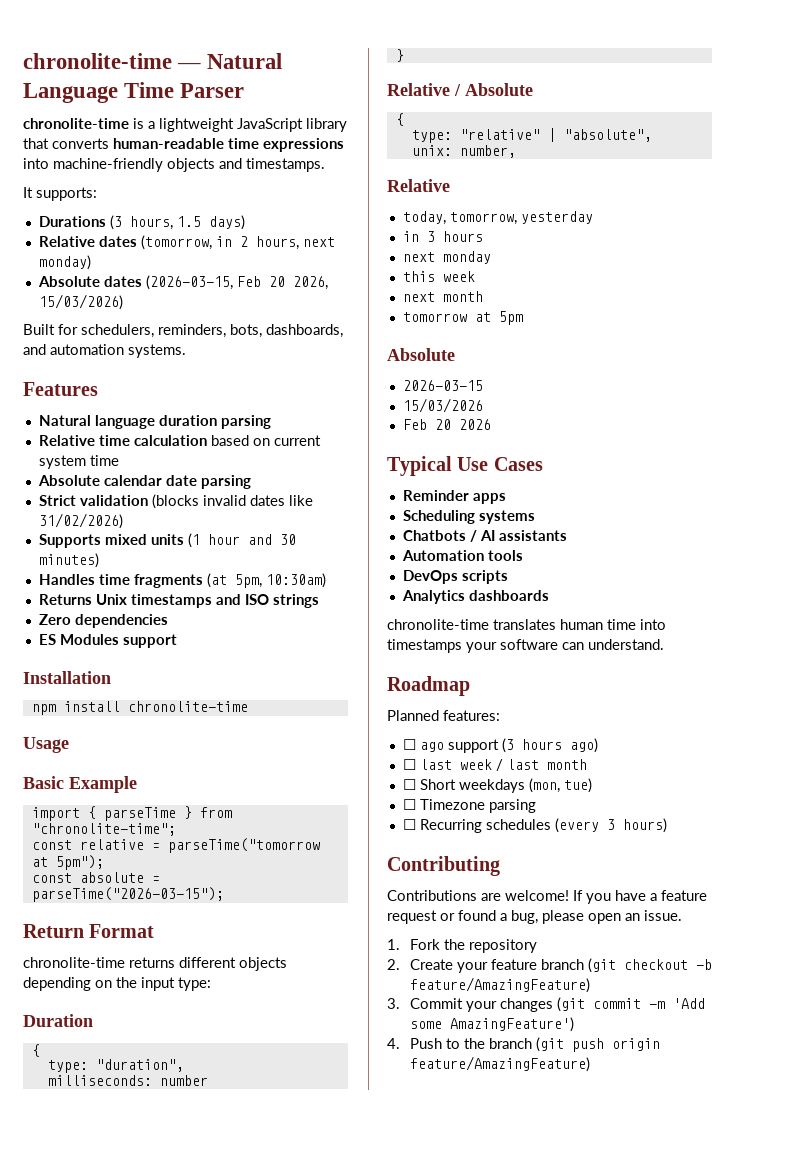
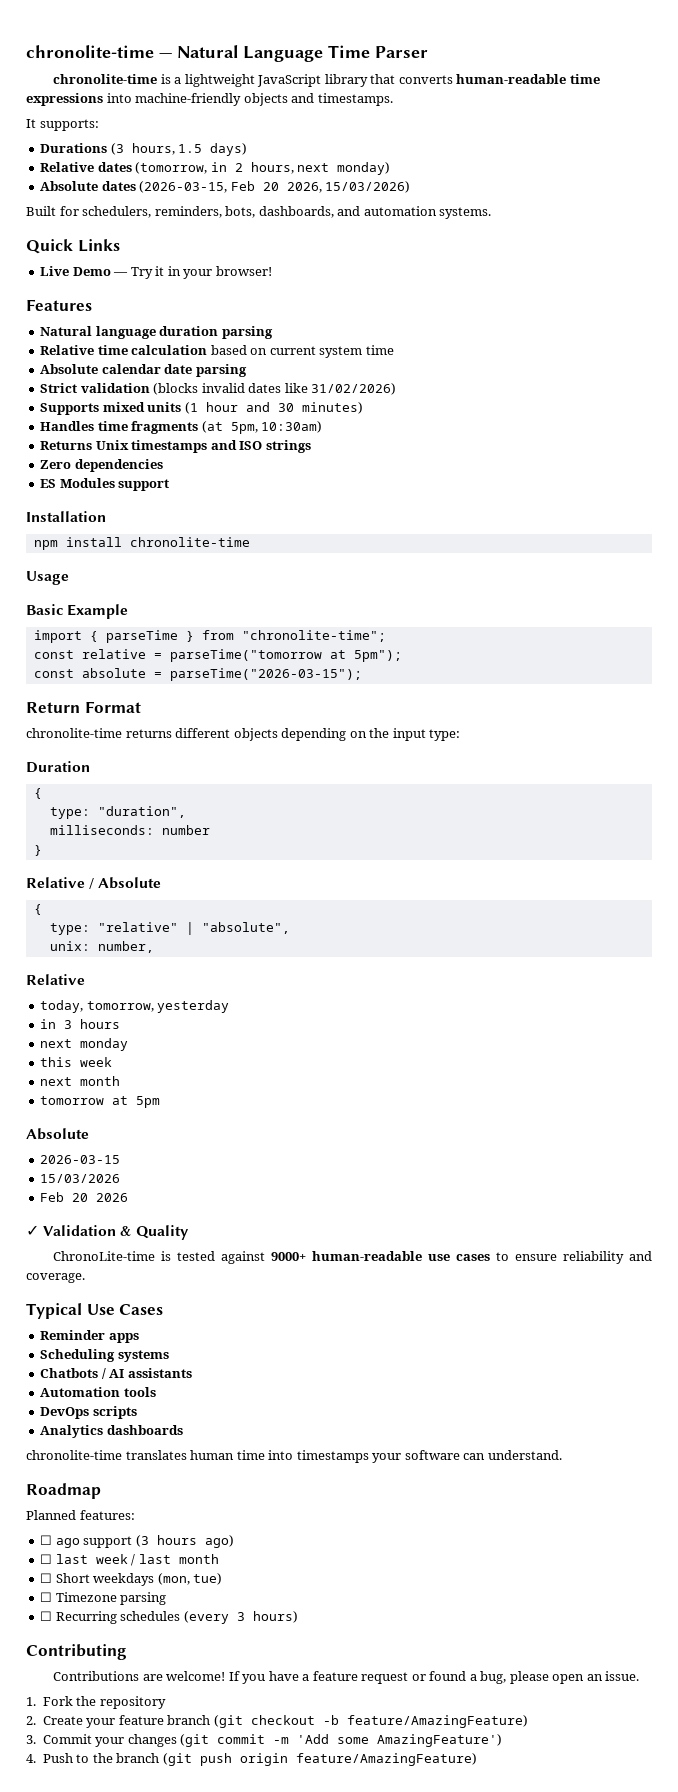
(186, 351) none -> [26,239,120,254] [40,266,272,279] // Quick Links // Live Demo — Try it in your browser!
(491, 424) none -> [26,1225,189,1240] [53,1251,652,1264] [26,1273,85,1283] // ✓ Validation & Quality // ChronoLite-time is tested against 9000+ human-readable use cases to ensure reliability and coverage.

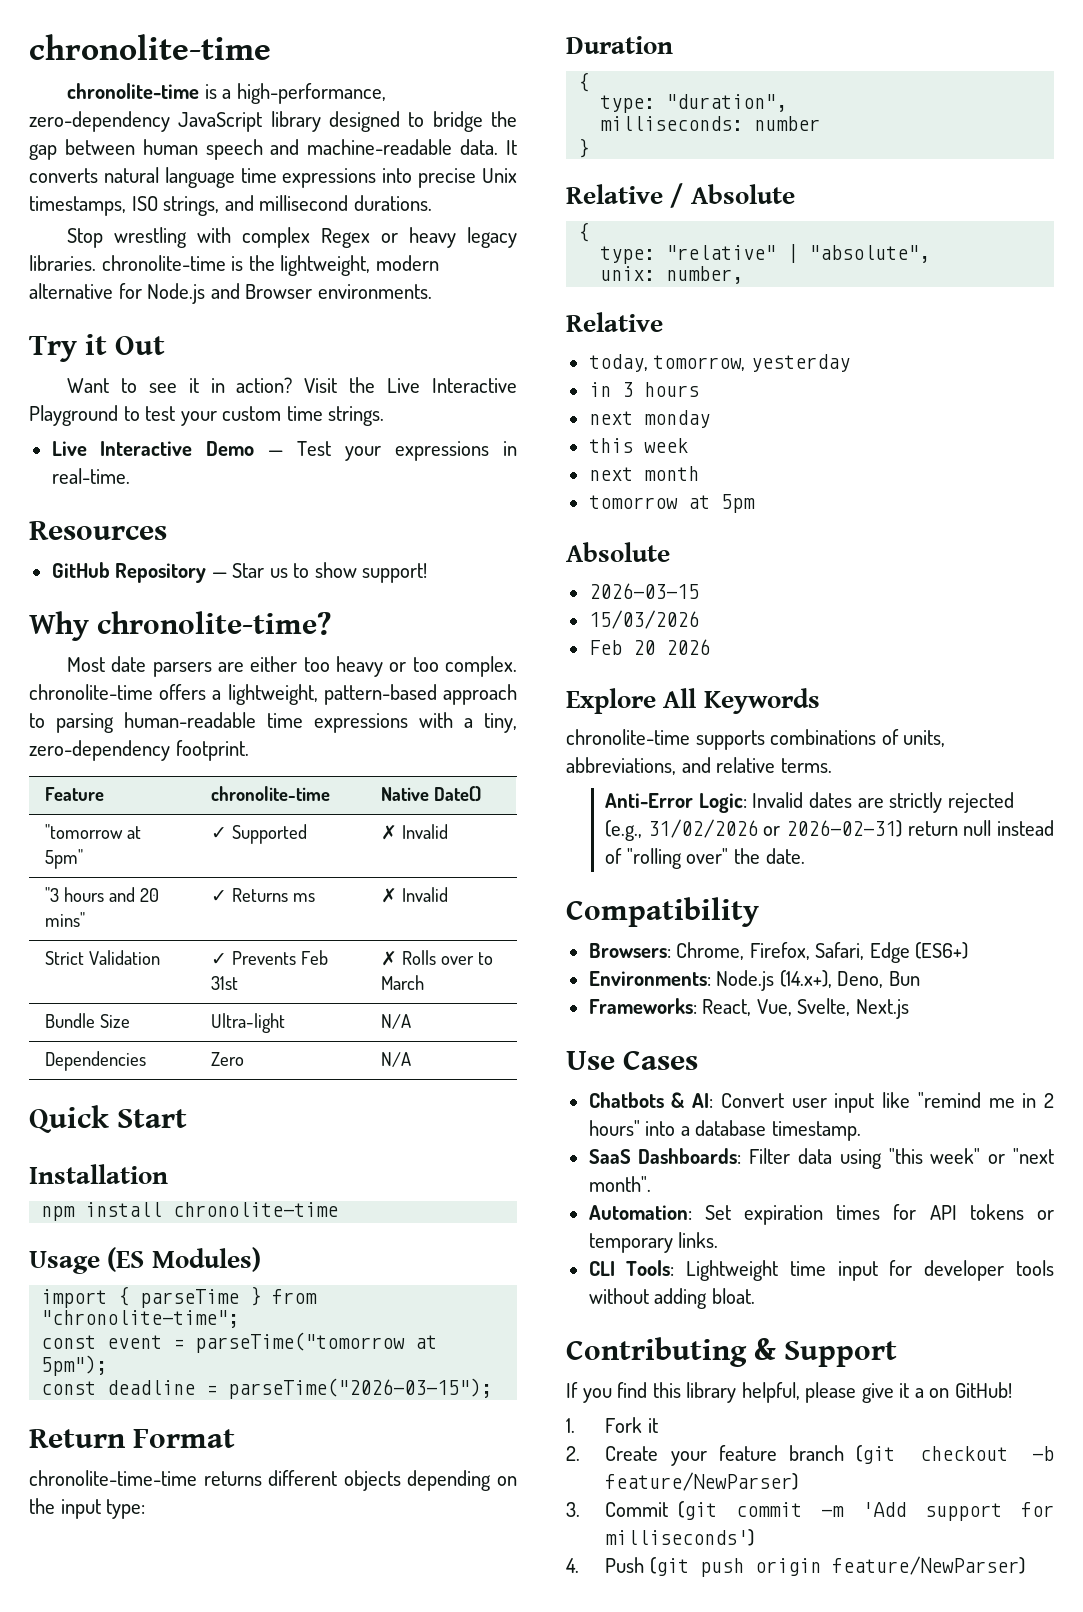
[26,45,428,62] [53,74,600,87] [26,93,393,106] [26,119,99,131] [40,143,248,156] [40,162,391,175] [40,181,411,193] [26,206,492,219] [26,239,120,254] [40,266,272,279] [26,299,92,311] [40,326,273,339] [40,345,394,358] [40,364,247,377] [40,383,397,395] [40,402,363,415] [40,421,323,434] [40,440,311,453] [40,459,163,472] [40,478,170,491] chronolite-time — Natural Language Time Parser // chronolite-time is a lightweight JavaScript library that converts human-readable time expressions into machine-friendly objects and timestamps. // It supports: // Durations (3 hours, 1.5 days) // Relative dates (tomorrow, in 2 hours, next monday) // Absolute dates (2026-03-15, Feb 20 2026, 15/03/2026) // Built for schedulers, reminders, bots, dashboards, and automation systems. // Quick Links // Live Demo — Try it in your browser! // Features // Natural language duration parsing // Relative time calculation based on current system time // Absolute calendar date parsing // Strict validation (blocks invalid dates like 31/02/2026) // Supports mixed units (1 hour and 30 minutes) // Handles time fragments (at 5pm, 10:30am) // Returns Unix timestamps and ISO strings // Zero dependencies // ES Modules support -> [29,34,271,60] [67,83,386,104] [29,111,517,132] [29,139,517,160] [29,167,517,188] [29,195,432,216] [67,227,517,248] [29,255,439,276] [29,283,432,304] [29,334,166,362] [67,377,517,393] [29,405,385,426] [51,441,517,461] [51,468,130,484] [29,521,167,540] [51,562,428,583] [29,611,332,641] [67,656,518,677] [29,684,517,705] [29,712,517,733] [29,740,249,761] [45,787,105,801] [211,786,331,801] [381,786,482,802] [45,824,142,839] [45,849,84,869] [211,824,308,844] [381,824,449,840] [45,887,160,902] [45,912,86,927] [211,888,316,902] [381,887,449,903] [45,950,161,965] [211,950,329,965] [211,976,239,990] [381,950,494,966] [381,975,425,990] [45,1013,131,1028] [211,1013,286,1033] [381,1014,412,1029] [45,1051,147,1071] [211,1052,245,1066] [381,1052,412,1067] [29,1105,188,1133] chronolite-time // chronolite-time is a high-performance, zero-dependency JavaScript library designed to bridge the gap between human speech and machine-readable data. It converts natural language time expressions into precise Unix timestamps, ISO strings, and millisecond durations. // Stop wrestling with complex Regex or heavy legacy libraries. chronolite-time is the lightweight, modern alternative for Node.js and Browser environments. // Try it Out // Want to see it in action? Visit the Live Interactive Playground to test your custom time strings. // Live Interactive Demo — Test your expressions in real-time. // Resources // GitHub Repository — Star us to show support! // Why chronolite-time? // Most date parsers are either too heavy or too complex. chronolite-time offers a lightweight, pattern-based approach to parsing human-readable time expressions with a tiny, zero-dependency footprint. // Feature | chronolite-time | Native Date() // "tomorrow at 5pm" | ✓ Supported | ✗ Invalid // "3 hours and 20 mins" | ✓ Returns ms | ✗ Invalid // Strict Validation | ✓ Prevents Feb 31st | ✗ Rolls over to March // Bundle Size | Ultra-light | N/A // Dependencies | Zero | N/A // Quick Start
[26,604,129,619] // Basic Example -> [107,1247,261,1272] (ES Modules)
[81,649,146,659] relative -> [107,1335,163,1349] event
[81,668,146,678] absolute -> [107,1380,196,1395] deadline
[26,728,122,738] chronolite-time -> [29,1470,197,1486] chronolite-time-time
[26,1225,189,1240] [53,1251,652,1264] [26,1273,85,1283] [26,1303,164,1319] [40,1330,139,1343] [40,1349,169,1362] [40,1368,192,1379] [40,1387,156,1397] [40,1406,137,1419] [40,1425,183,1438] [26,1450,562,1463] [26,1483,101,1499] [26,1510,135,1520] [40,1535,234,1548] [40,1554,219,1566] [40,1573,223,1586] [40,1592,167,1605] [40,1611,298,1624] [26,1644,127,1660] [53,1671,640,1684] ✓ Validation & Quality // ChronoLite-time is tested against 9000+ human-readable use cases to ensure reliability and coverage. // Typical Use Cases // Reminder apps // Scheduling systems // Chatbots / AI assistants // Automation tools // DevOps scripts // Analytics dashboards // chronolite-time translates human time into timestamps your software can understand. // Roadmap // Planned features: // ☐ ago support (3 hours ago) // ☐ last week / last month // ☐ Short weekdays (mon, tue) // ☐ Timezone parsing // ☐ Recurring schedules (every 3 hours) // Contributing // Contributions are welcome! If you have a feature request or found a bug, please open an issue. -> [566,688,820,714] [566,729,946,750] [566,757,832,775] [605,792,1014,813] [605,819,1054,841] [605,848,805,869] [566,897,759,927] [588,942,969,963] [588,970,920,991] [588,998,909,1019] [566,1050,699,1070] [588,1092,1054,1113] [588,1120,861,1141] [588,1148,1054,1169] [588,1176,651,1192] [588,1204,1054,1225] [588,1232,719,1253] [588,1260,1054,1281] [588,1288,755,1309] [566,1337,898,1367] [566,1382,1012,1403] Explore All Keywords // chronolite-time supports combinations of units, abbreviations, and relative terms. // Anti-Error Logic: Invalid dates are strictly rejected (e.g., 31/02/2026 or 2026-02-31) return null instead of "rolling over" the date. // Compatibility // Browsers: Chrome, Firefox, Safari, Edge (ES6+) // Environments: Node.js (14.x+), Deno, Bun // Frameworks: React, Vue, Svelte, Next.js // Use Cases // Chatbots & AI: Convert user input like "remind me in 2 hours" into a database timestamp. // SaaS Dashboards: Filter data using "this week" or "next month". // Automation: Set expiration times for API tokens or temporary links. // CLI Tools: Lightweight time input for developer tools without adding bloat. // Contributing & Support // If you find this library helpful, please give it a on GitHub!
[76,1696,166,1709] the repository -> [647,1418,658,1433] it
[346,1715,528,1728] feature/AmazingFeature) -> [605,1472,799,1491] feature/NewParser)
[95,1734,177,1747] your changes -> (669, 1509) none
[337,1734,503,1747] some AmazingFeature') -> [924,1502,1054,1521] [605,1529,755,1546] support for milliseconds')
[76,1753,160,1763] to the branch -> (645, 1565) none
[295,1753,477,1766] feature/AmazingFeature) -> [831,1556,1025,1575] feature/NewParser)

